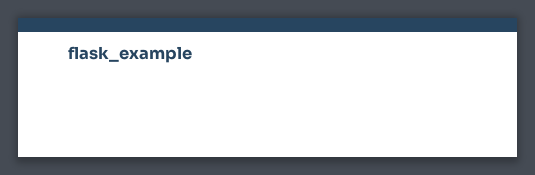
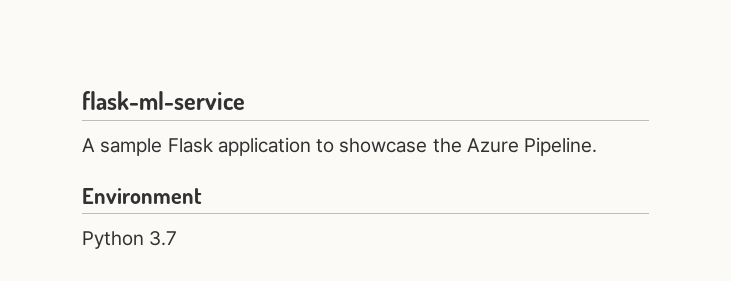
[68,46,192,63] flask_example -> [82,91,245,110] [82,137,598,156] [82,188,202,204] [82,231,178,249] flask-ml-service // A sample Flask application to showcase the Azure Pipeline. // Environment // Python 3.7

